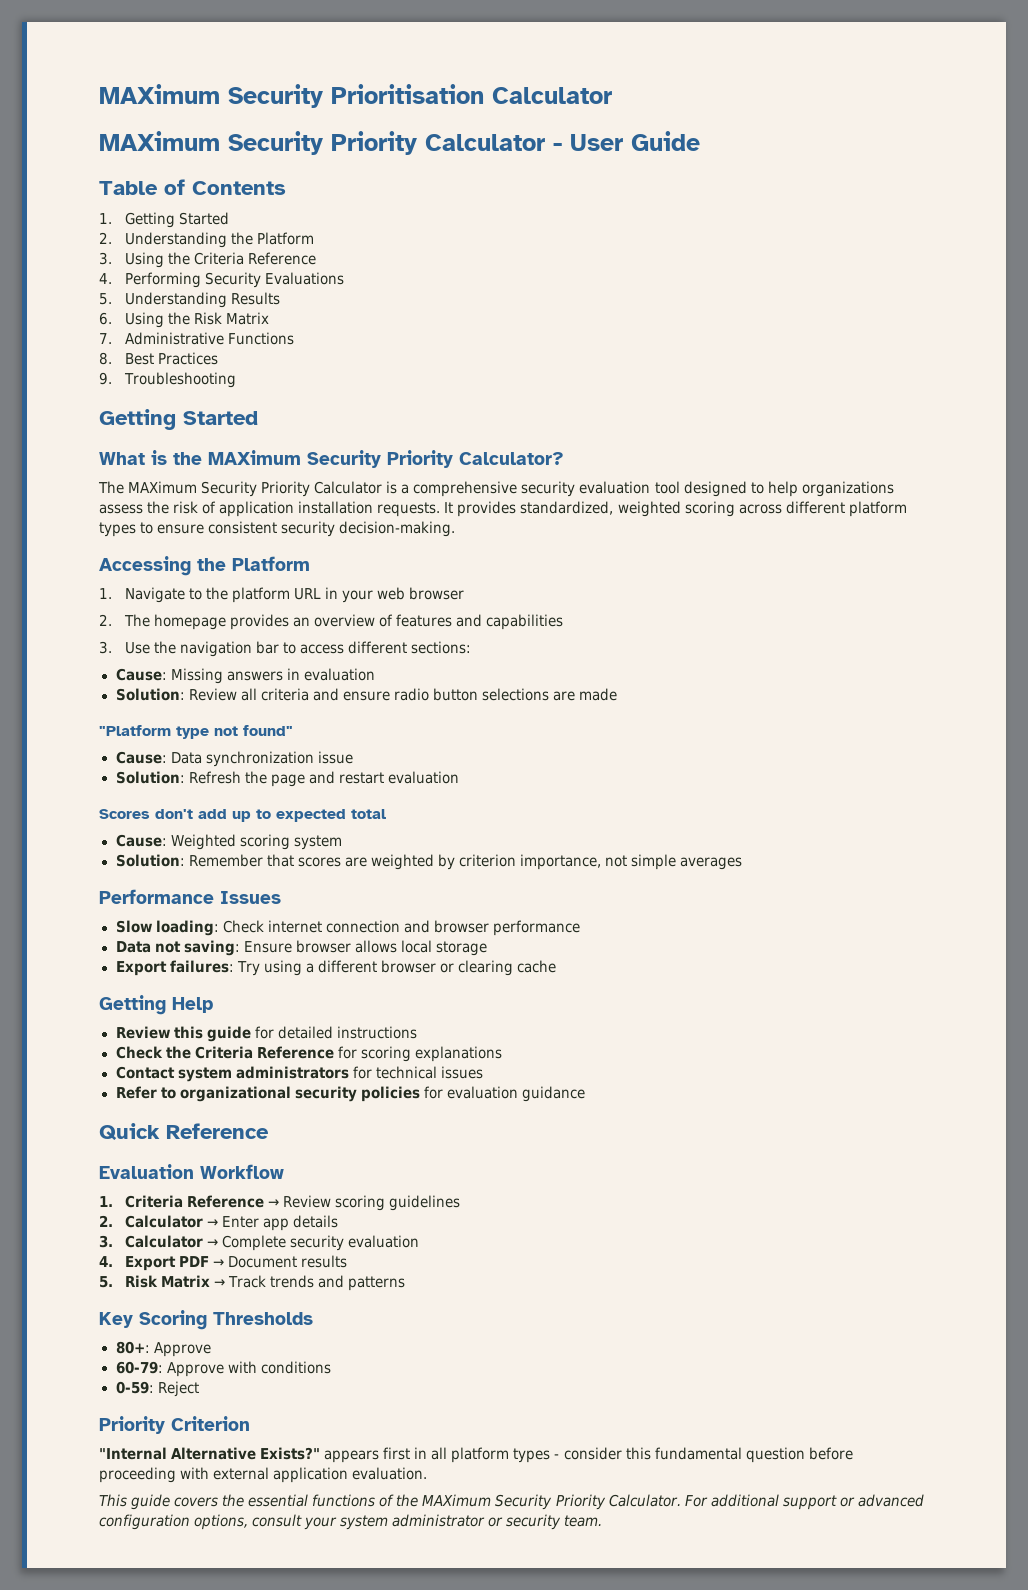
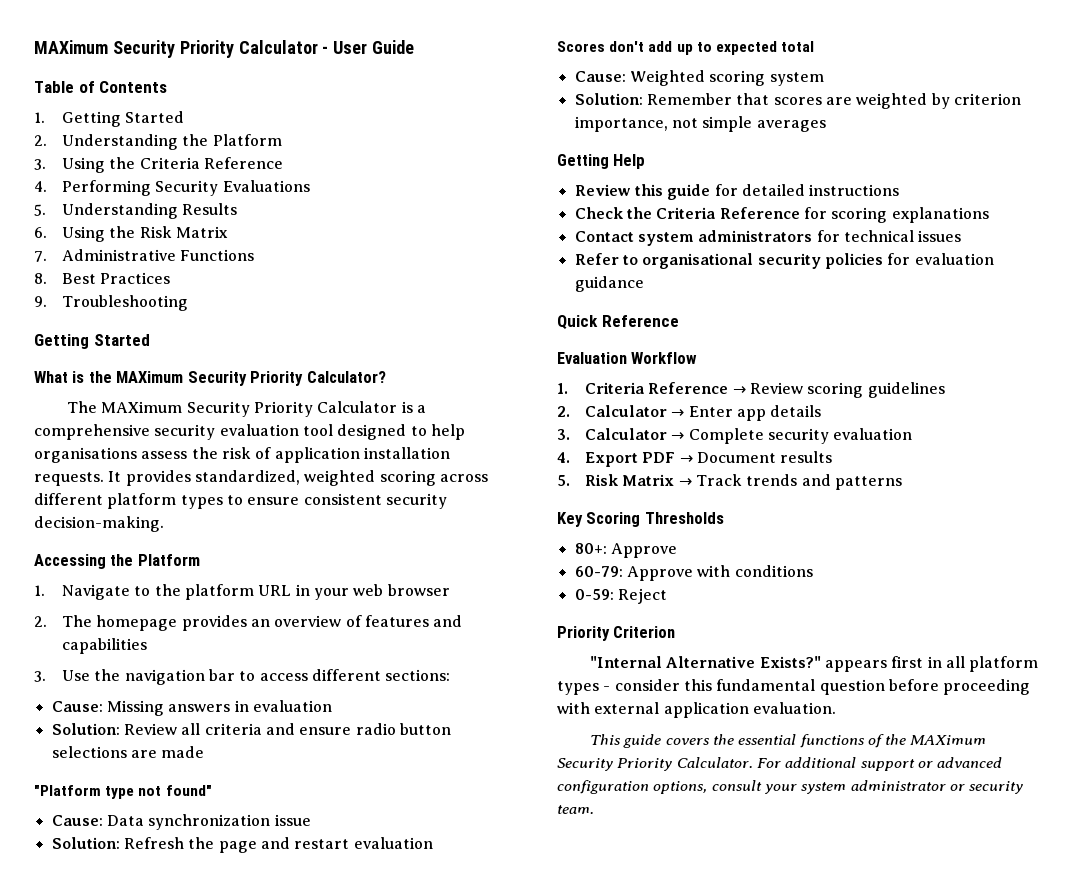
[99,84,612,108] [99,131,323,155] MAXimum Security Prioritisation Calculator // MAXimum Security -> [34,40,175,58] MAXimum Security
[801,481,894,497] organizations -> [34,447,137,463] organisations
[99,889,281,904] [115,920,580,936] [115,940,487,956] [115,960,556,976] // Performance Issues // Slow loading: Check internet connection and browser performance // Data not saving: Ensure browser allows local storage // Export failures: Try using a different browser or clearing cache -> (826, 126) none
[179,1086,291,1102] organizational -> [642,253,754,269] organisational

